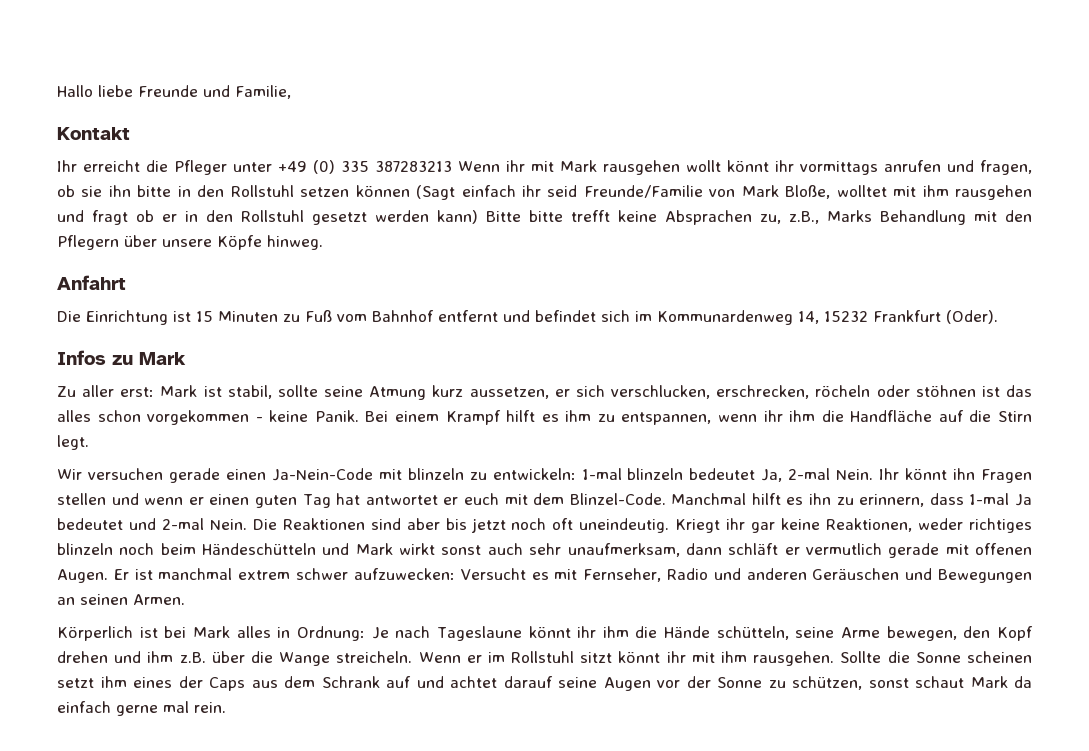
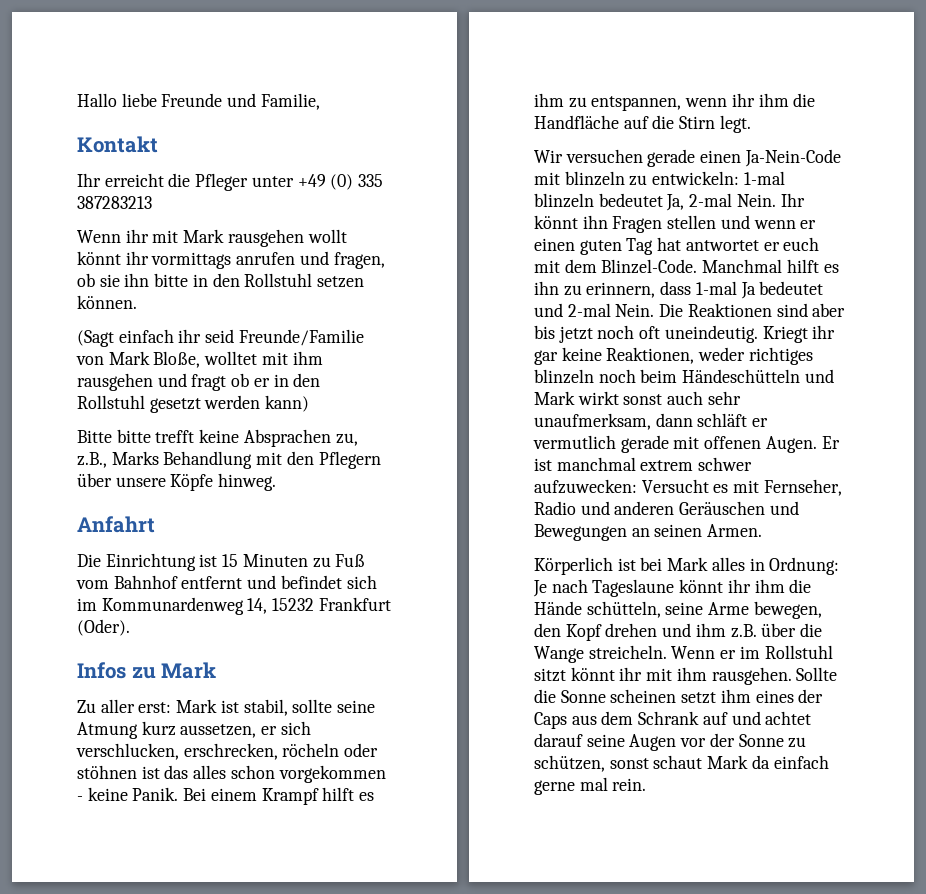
(452, 166) none -> (152, 202) //
[355,185,410,197] können -> [77,295,137,309] können. //
(478, 217) none -> (310, 403) //

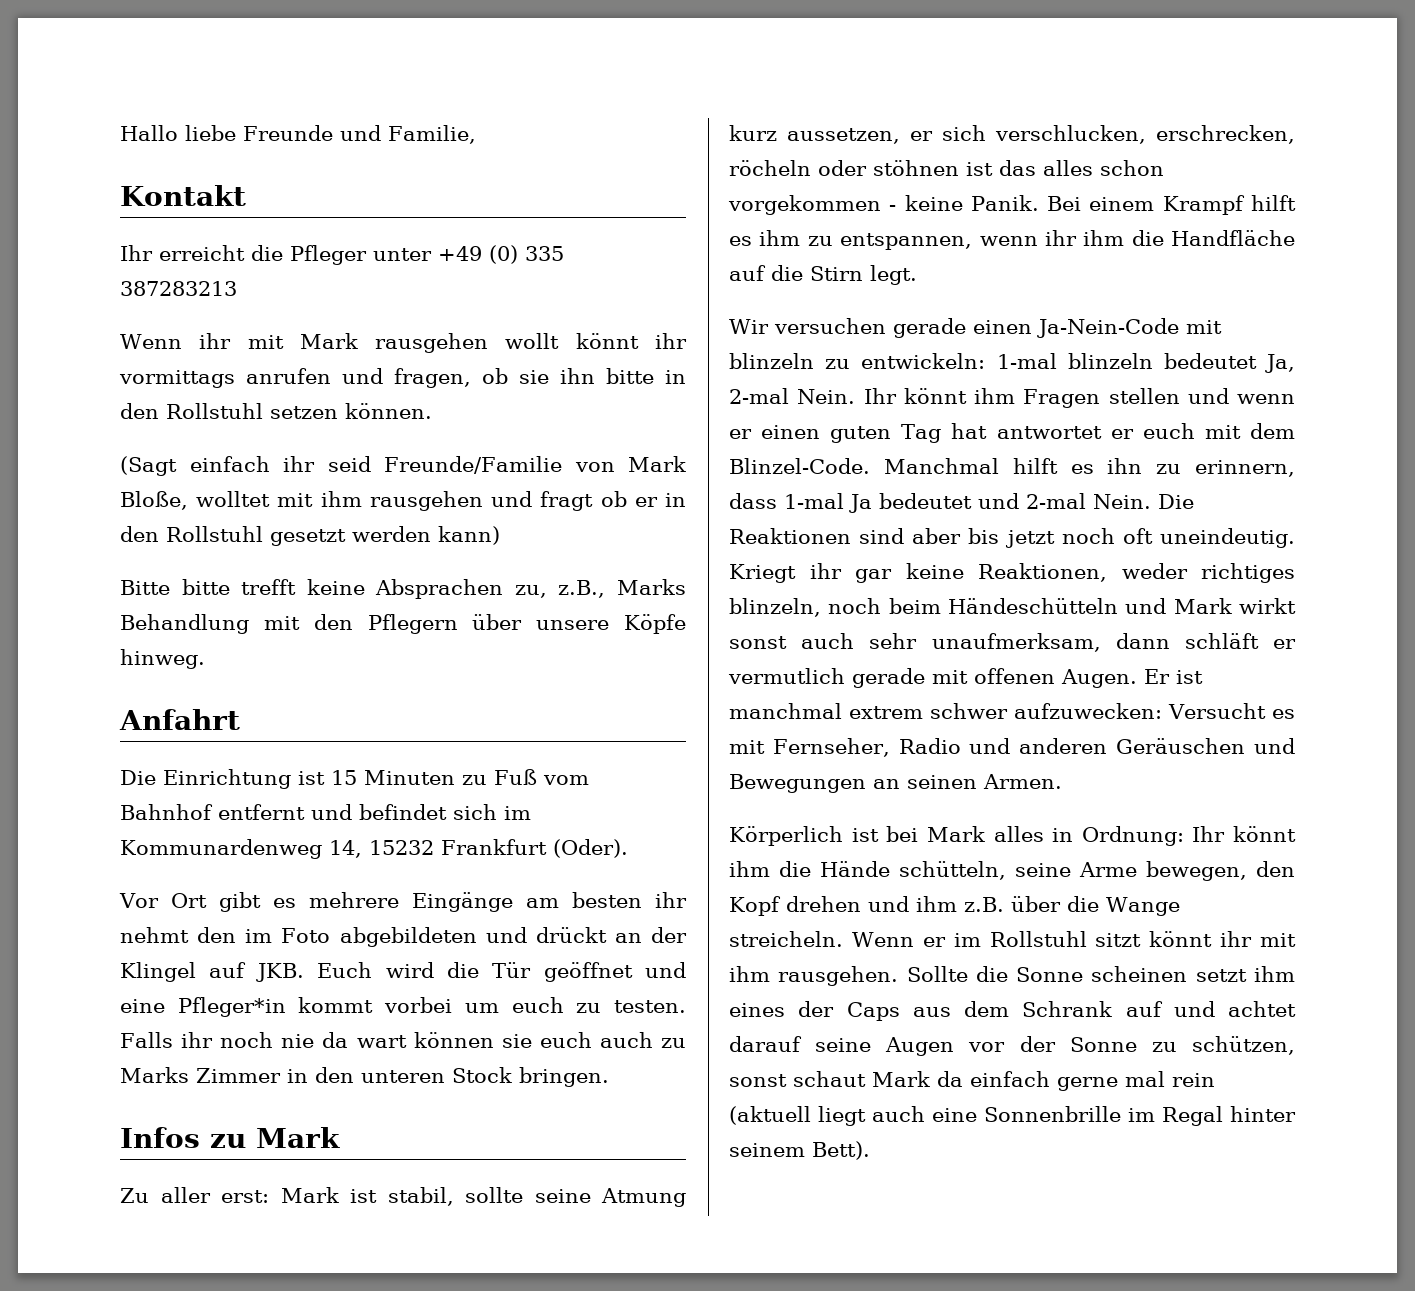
(130, 627) none -> [119,892,687,912] [120,927,687,947] [120,962,686,982] [120,997,686,1017] [120,1032,686,1048] [120,1067,609,1087] // Vor Ort gibt es mehrere Eingänge am besten ihr nehmt den im Foto abgebildeten und drückt an der Klingel auf JKB. Euch wird die Tür geöffnet und eine Pfleger*in kommt vorbei um euch zu testen. Falls ihr noch nie da wart können sie euch auch zu Marks Zimmer in den unteren Stock bringen.
[582,215,608,229] ihn -> [974,388,1015,404] ihm
[534,369,594,384] blinzeln -> [729,598,821,617] blinzeln,
[533,579,751,597] Je nach Tageslaune könnt ihr -> [1192,826,1296,842] Ihr könnt
[612,778,647,791] rein. -> [1172,1073,1215,1087] [729,1106,1296,1126] [729,1141,870,1160] rein (aktuell liegt auch eine Sonnenbrille im Regal hinter seinem Bett).

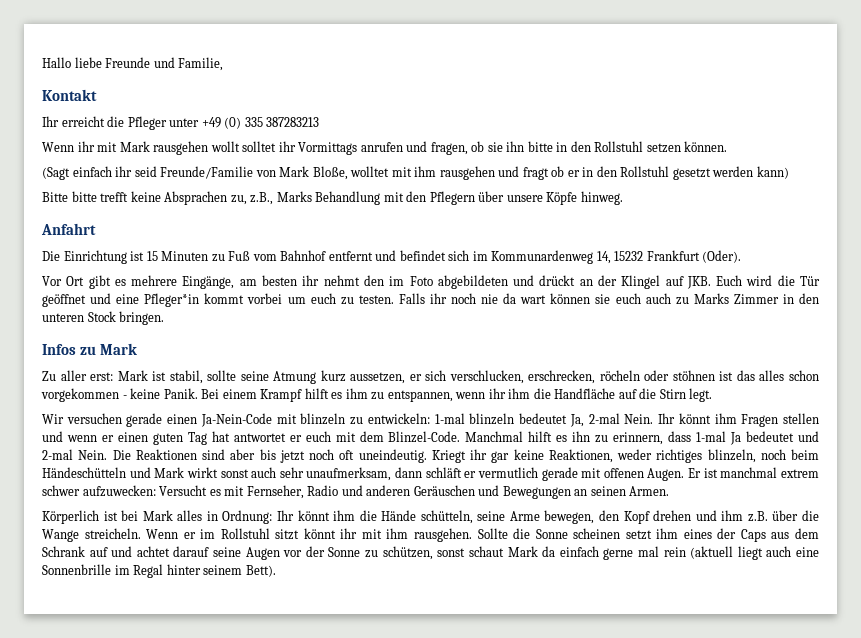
[575,333,688,349] [119,370,235,388] könnt ihr vormittags -> [242,141,358,155] solltet ihr Vormittags
[411,892,513,912] Eingänge -> [182,276,235,289] Eingänge,

